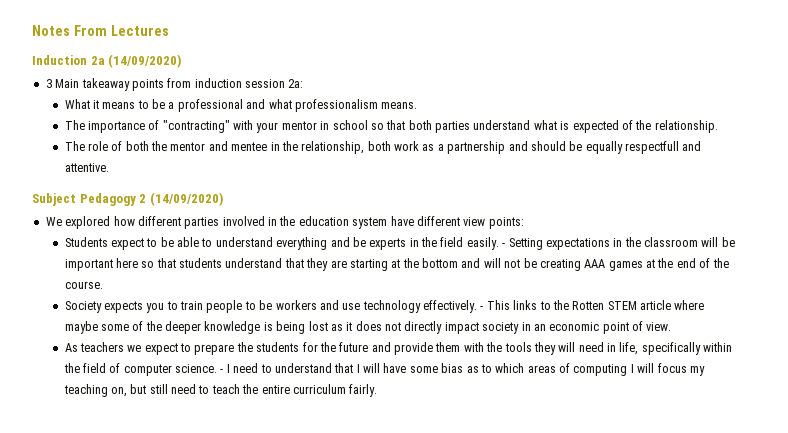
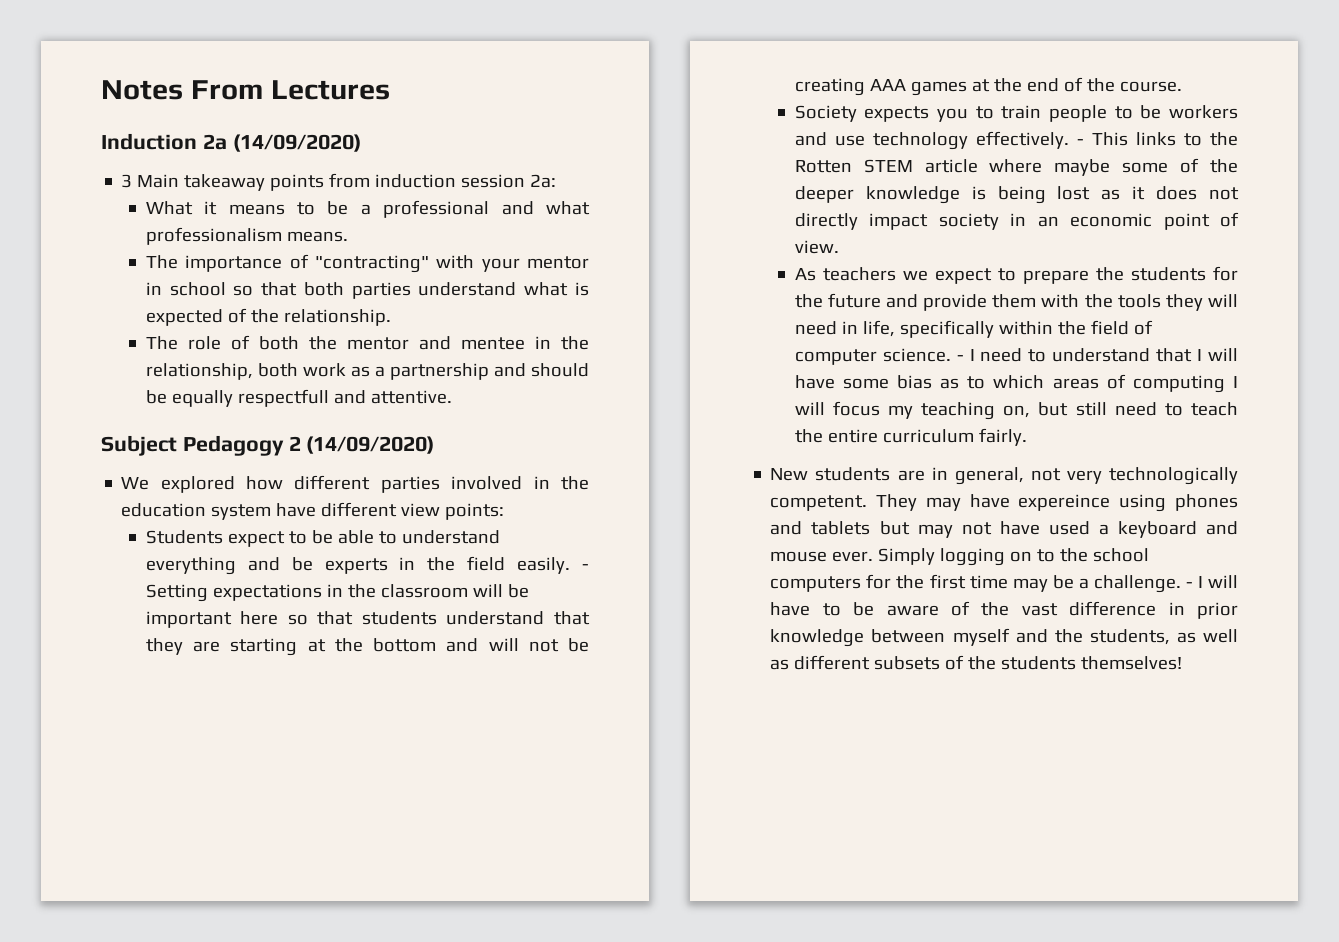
(378, 390) none -> [770,467,1238,485] [770,494,1238,512] [770,521,1238,538] [770,548,1150,566] [770,574,1238,593] [770,601,1238,619] [770,628,1238,647] [770,655,1183,670] // New students are in general, not very technologically competent. They may have expereince using phones and tablets but may not have used a keyboard and mouse ever. Simply logging on to the school computers for the first time may be a challenge. - I will have to be aware of the vast difference in prior knowledge between myself and the students, as well as different subsets of the students themselves!

